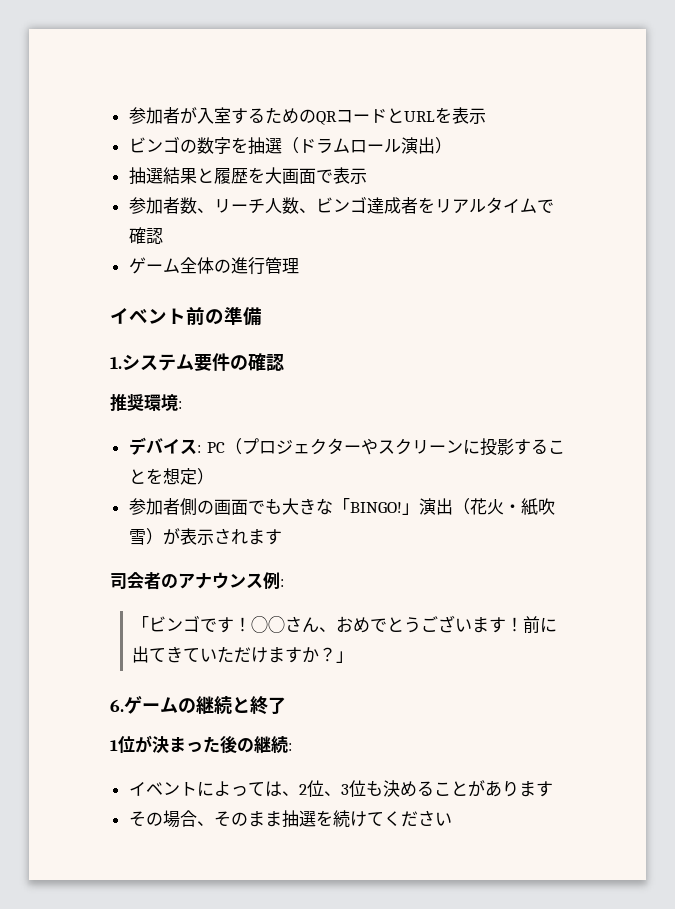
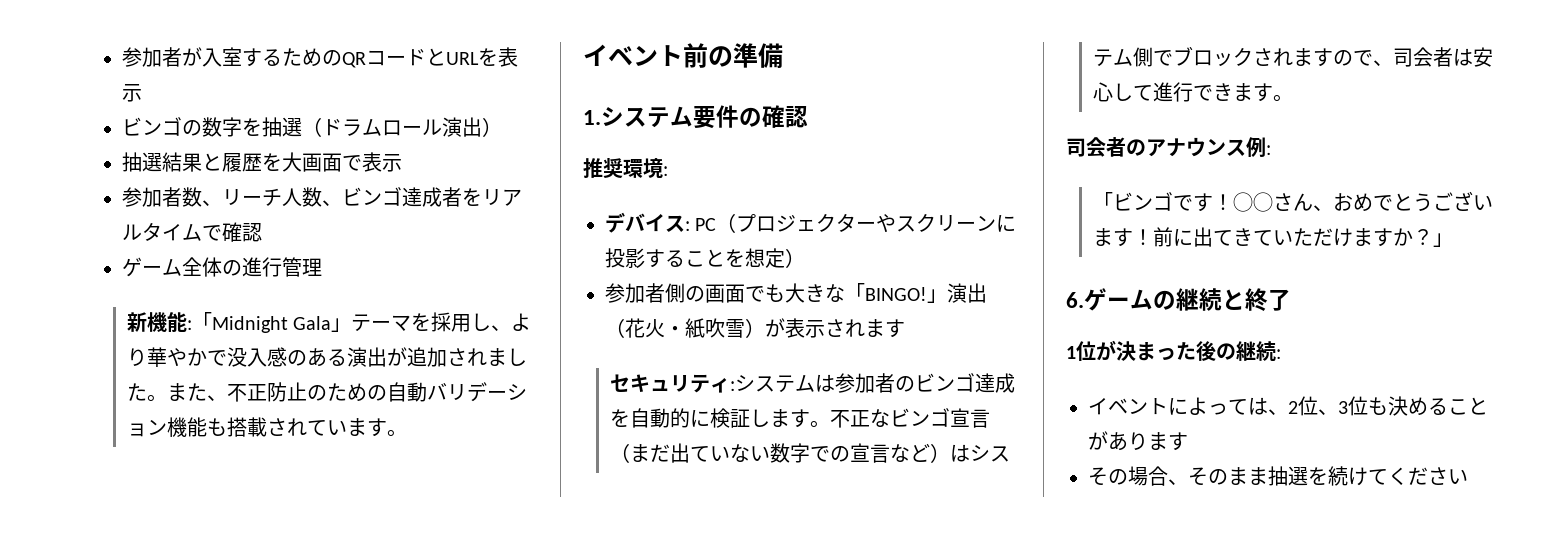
(299, 266) none -> [127,312,532,333] [127,347,528,367] [127,382,528,402] [127,417,408,437] // 新機能:「Midnight Gala」テーマを採用し、より華やかで没入感のある演出が追加されました。また、不正防止のための自動バリデーション機能も搭載されています。
(282, 537) none -> [610,373,1016,393] [610,408,991,428] [610,443,1011,463] [1093,46,1494,67] [1093,82,1294,102] // セキュリティ:システムは参加者のビンゴ達成を自動的に検証します。不正なビンゴ宣言（まだ出ていない数字での宣言など）はシステム側でブロックされますので、司会者は安心して進行できます。

